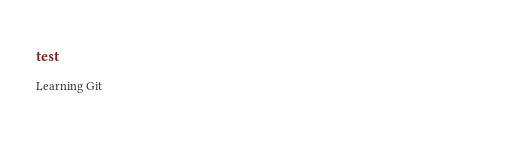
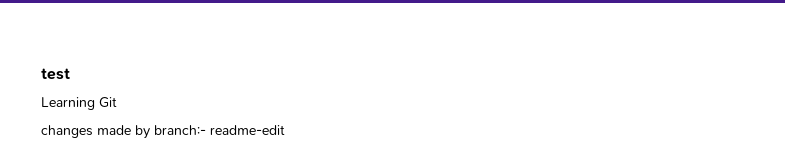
(103, 86) none -> [41,125,285,139] // changes made by branch:- readme-edit

